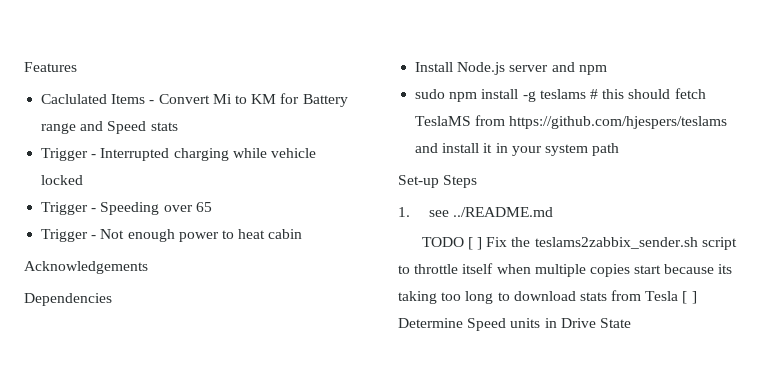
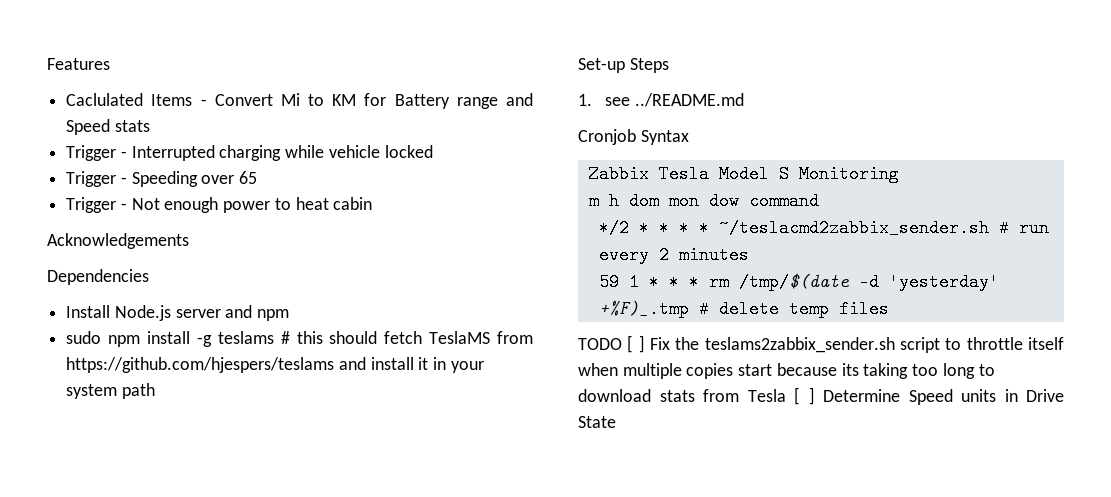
(553, 212) none -> [578,129,689,145] [588,165,899,183] [588,192,819,210] [598,219,1049,237] [598,246,749,264] [598,273,999,291] [598,300,889,318] // Cronjob Syntax // Zabbix Tesla Model S Monitoring // m h dom mon dow command // */2 * * * * ~/teslacmd2zabbix_sender.sh # run every 2 minutes // 59 1 * * * rm /tmp/$(date -d 'yesterday' +%F)_.tmp # delete temp files

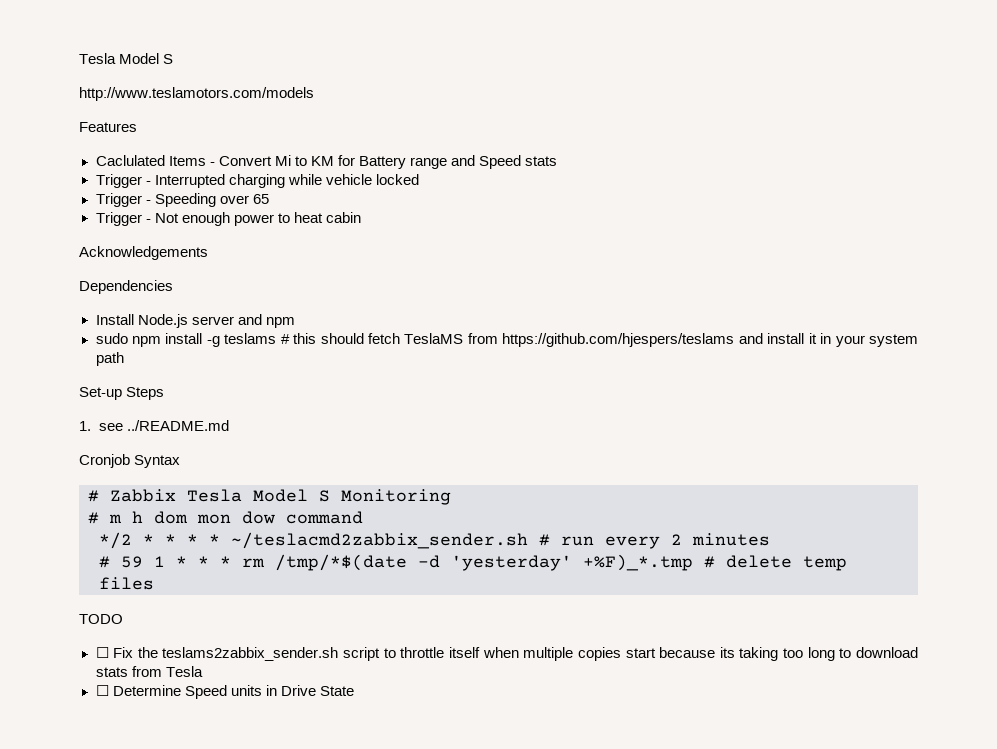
(47, 64) none -> [79,53,174,64] [79,87,314,101] Tesla Model S // http://www.teslamotors.com/models //
(689, 137) none -> [88,490,99,502] #
(899, 174) none -> [88,512,99,524] #
(749, 255) none -> [99,556,110,568] #
[738,273,850,291] /tmp/$(date -> [275,554,407,571] /tmp/*$(date
[598,300,689,318] +%F)_.tmp -> [583,554,693,571] +%F)_*.tmp
[627,335,645,353] [ ] -> [95,647,109,658] // ☐
[794,387,815,405] [ ] -> [95,685,109,696] // ☐

